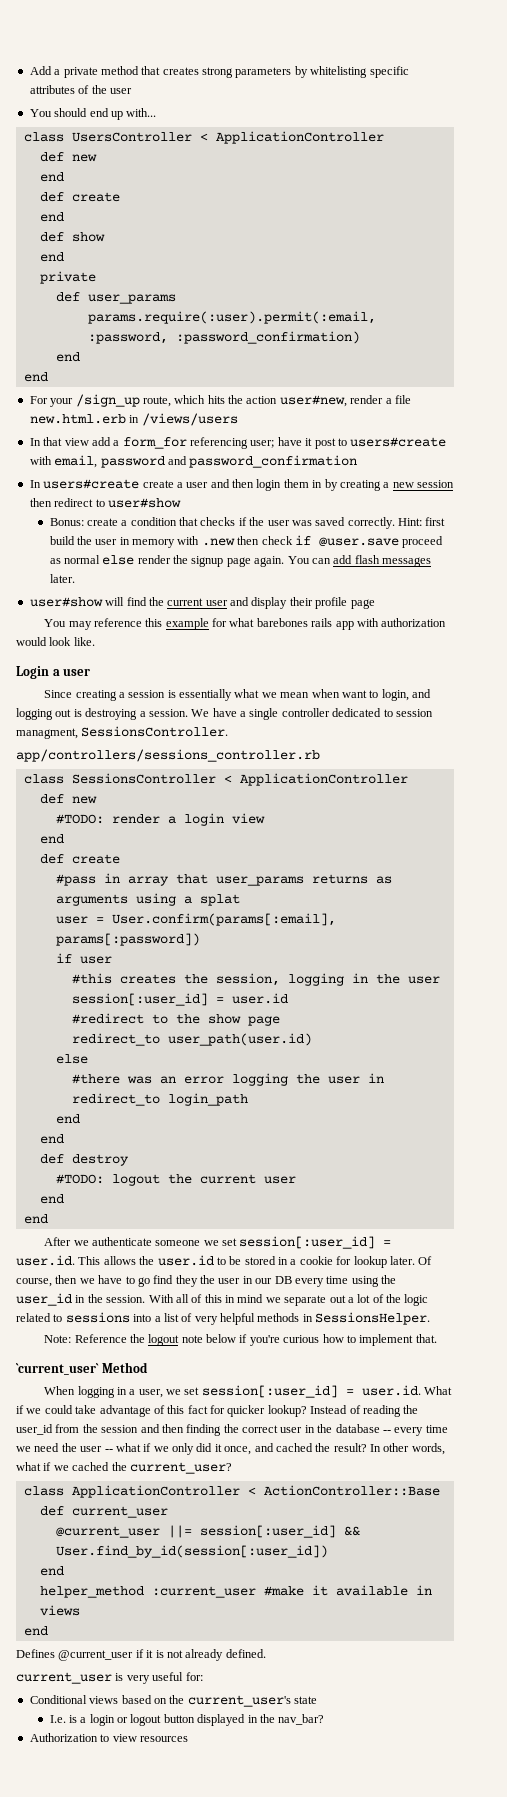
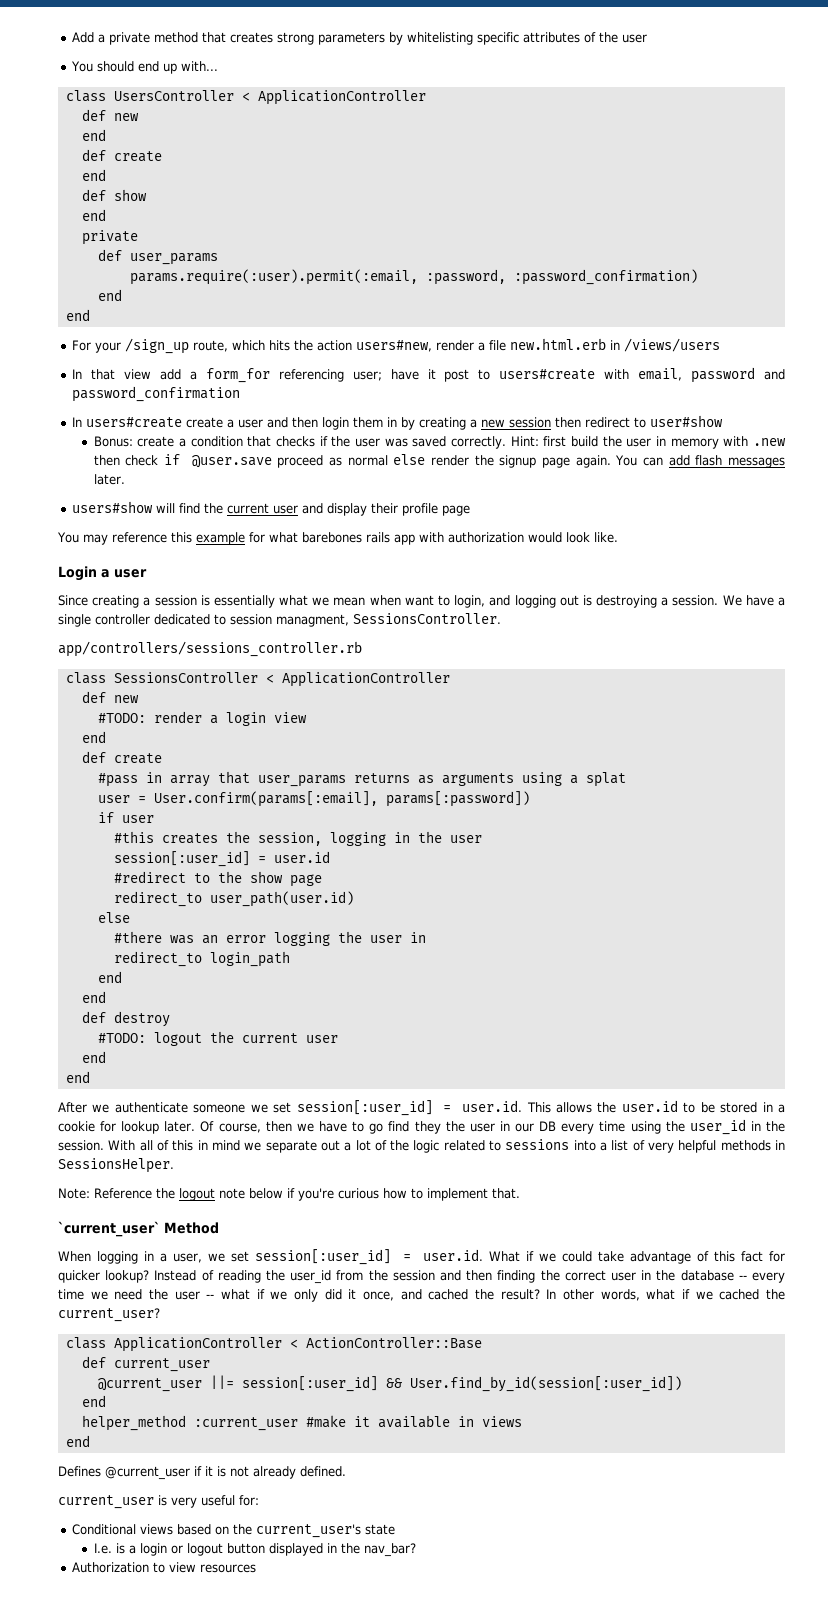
[279,395,347,407] user#new, -> [356,340,433,352] users#new,
[29,597,103,607] user#show -> [72,501,154,513] users#show

